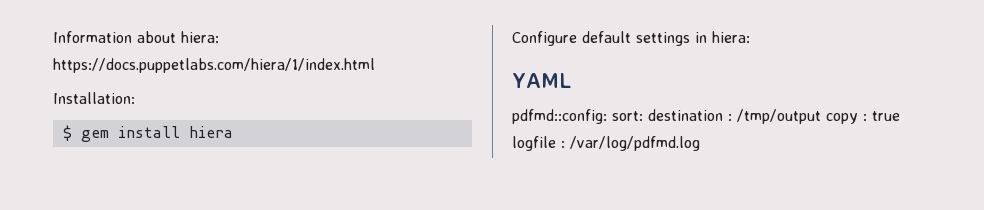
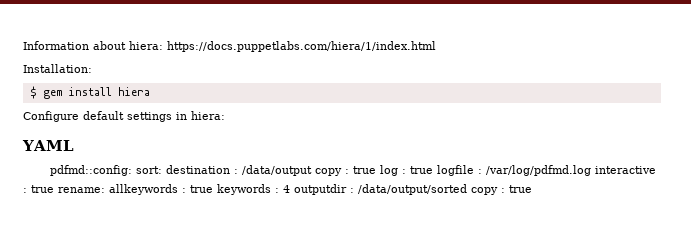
[737,109,900,124] [512,136,700,151] /tmp/output copy : true logfile : /var/log/pdfmd.log -> [242,165,657,176] [23,184,532,195] /data/output copy : true log : true logfile : /var/log/pdfmd.log interactive : true rename: allkeywords : true keywords : 4 outputdir : /data/output/sorted copy : true

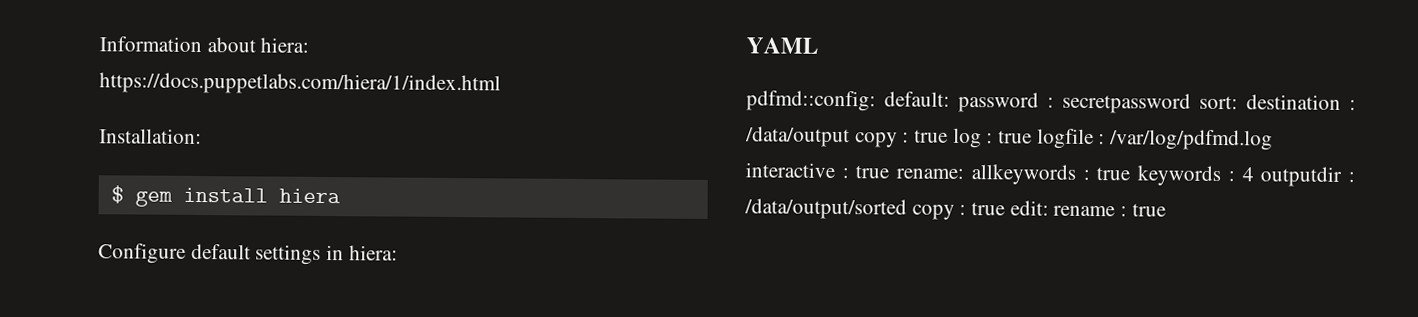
(133, 170) none -> [884,91,1191,114] default: password : secretpassword
(532, 189) none -> [1009,200,1166,217] edit: rename : true

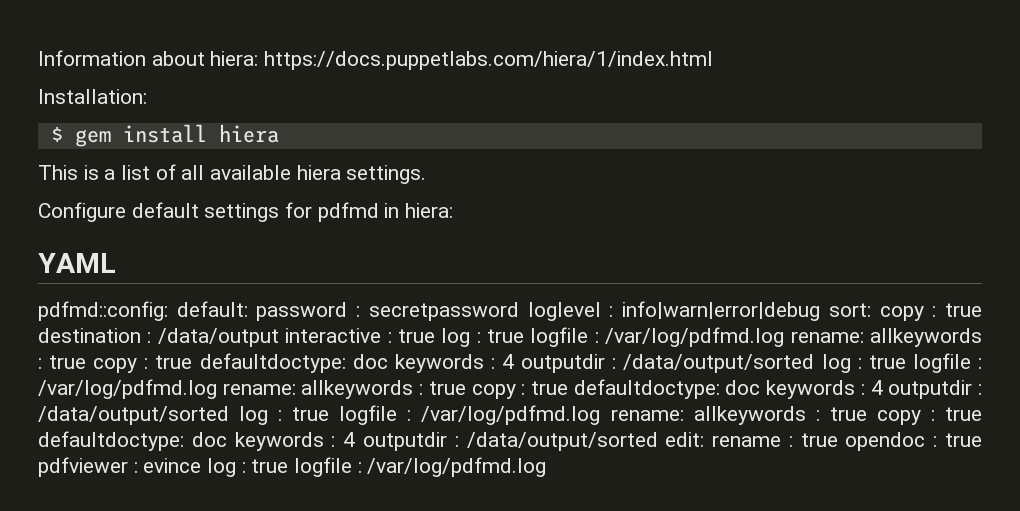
(341, 196) none -> [38,164,427,184] // This is a list of all available hiera settings.
(322, 254) none -> [285,202,379,222] for pdfmd
[1199,95,1238,110] sort: -> [527,301,983,321] loglevel : info|warn|error|debug sort: copy : true
[854,132,898,148] copy -> [285,328,382,343] interactive
[745,162,1355,187] [744,198,1166,220] interactive : true rename: allkeywords : true keywords : 4 outputdir : /data/output/sorted copy : true edit: rename : true -> [790,328,982,347] [38,353,983,373] [38,379,982,399] [38,405,983,425] [38,431,983,451] [38,457,547,477] rename: allkeywords : true copy : true defaultdoctype: doc keywords : 4 outputdir : /data/output/sorted log : true logfile : /var/log/pdfmd.log rename: allkeywords : true copy : true defaultdoctype: doc keywords : 4 outputdir : /data/output/sorted log : true logfile : /var/log/pdfmd.log rename: allkeywords : true copy : true defaultdoctype: doc keywords : 4 outputdir : /data/output/sorted edit: rename : true opendoc : true pdfviewer : evince log : true logfile : /var/log/pdfmd.log

